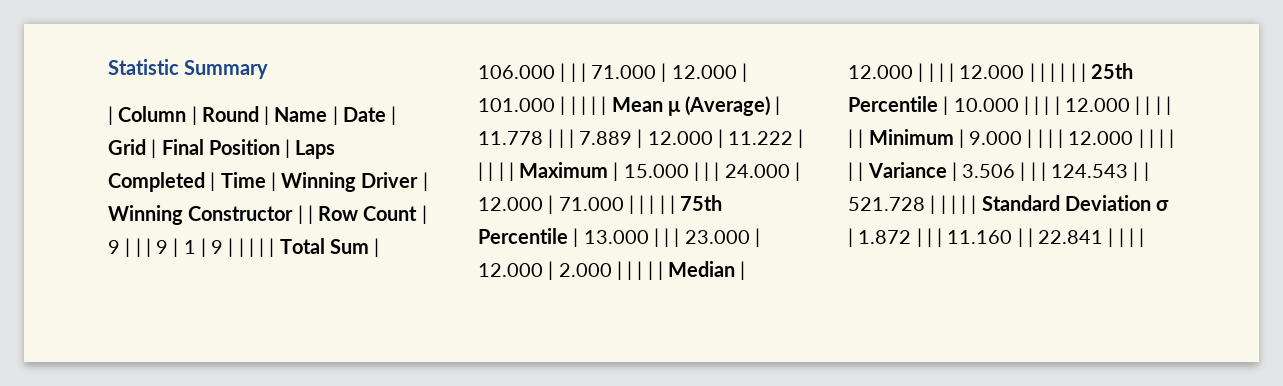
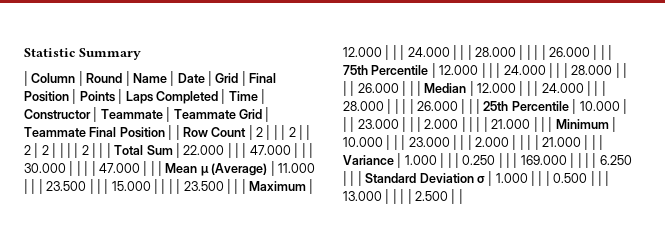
(291, 148) none -> [79,89,123,104] Points |
[281,172,428,192] [108,205,294,225] Winning Driver | Winning Constructor -> [24,107,270,122] [24,127,165,138] Constructor | Teammate | Teammate Grid | Teammate Final Position
[108,238,244,257] 9 | | | 9 | 1 | 9 | | -> [256,125,311,140] [24,143,89,158] 2 | | | 2 | | 2 | 2 | | | | 2
[478,63,747,82] [478,96,576,115] 106.000 | | | 71.000 | 12.000 | 101.000 | | -> [183,143,313,158] [24,161,140,176] 22.000 | | | 47.000 | | | 30.000 | | | | 47.000
[478,129,804,148] [478,162,483,181] 11.778 | | | 7.889 | 12.000 | 11.222 | | -> [277,163,315,173] [24,179,224,194] 11.000 | | | 23.500 | | | 15.000 | | | | 23.500
[623,162,800,181] [478,195,645,214] 15.000 | | | 24.000 | 12.000 | 71.000 | | -> [343,45,590,60] 12.000 | | | 24.000 | | | 28.000 | | | | 26.000
[583,228,760,247] [478,261,633,280] 13.000 | | | 23.000 | 12.000 | 2.000 | | -> [439,63,627,78] [343,81,399,96] 12.000 | | | 24.000 | | | 28.000 | | | | 26.000
[949,63,1056,82] | 12.000 | | | -> [541,81,606,96] [343,99,458,114] 24.000 | | | 28.000 | | | | 26.000
[1054,96,1161,115] | 12.000 | | | -> [357,117,531,132] 23.000 | | | 2.000 | | | | 21.000
[969,129,1165,148] 9.000 | | | | 12.000 | | | -> [343,135,581,150] 10.000 | | | 23.000 | | | 2.000 | | | | 21.000
[962,162,1149,181] [848,195,967,214] 3.506 | | | 124.543 | | 521.728 | | | | -> [404,153,632,168] [343,171,355,186] 1.000 | | | 0.250 | | | 169.000 | | | | 6.250 | |
[858,228,1145,247] 1.872 | | | 11.160 | | 22.841 | | | | -> [495,171,610,186] [343,189,463,204] 1.000 | | | 0.500 | | | 13.000 | | | | 2.500 | |

